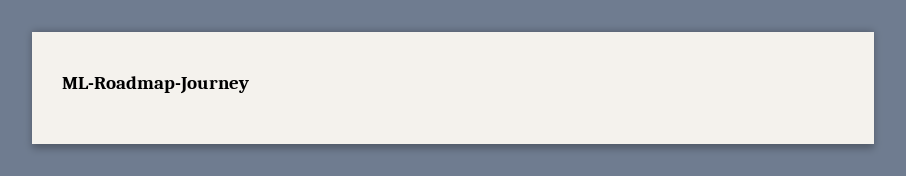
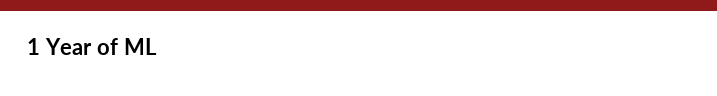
[62,76,249,94] ML-Roadmap-Journey -> [27,38,157,55] 1 Year of ML

